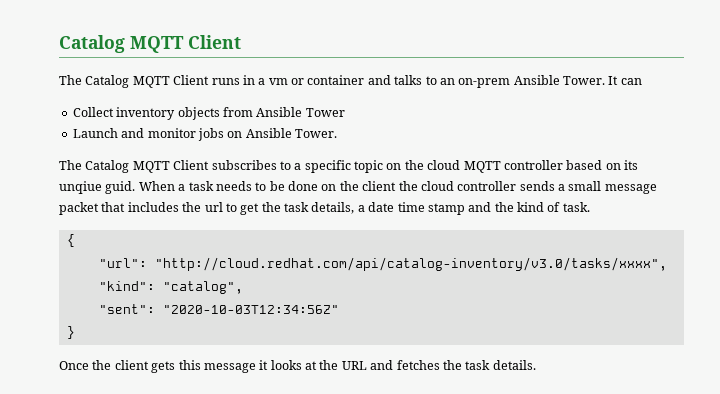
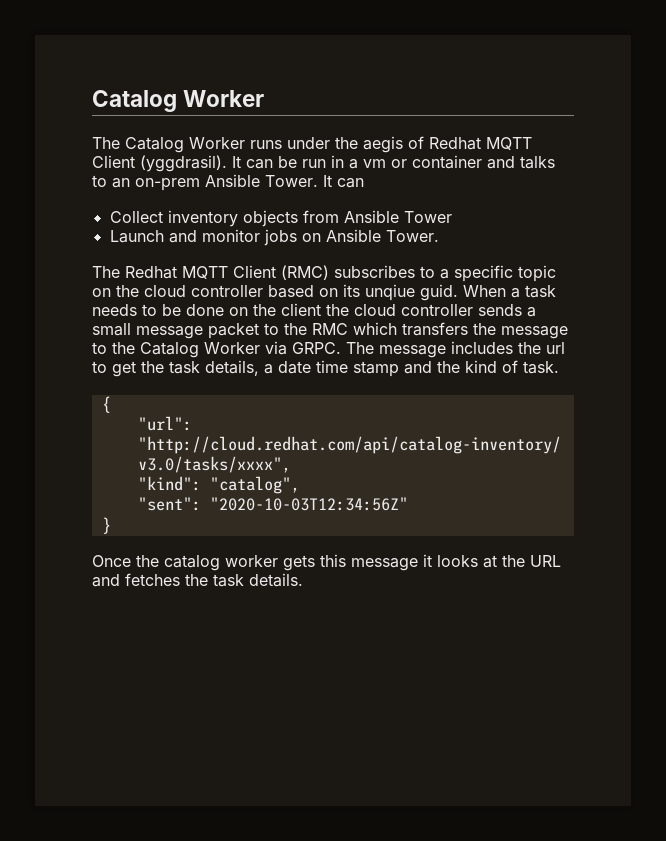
[59,35,241,53] [59,75,240,88] Catalog MQTT Client // The Catalog MQTT Client runs -> [92,90,265,112] [92,136,532,153] [92,155,326,172] Catalog Worker // The Catalog Worker runs under the aegis of Redhat MQTT Client (yggdrasil). It can be run
[85,160,210,173] Catalog MQTT Client -> [125,265,329,280] Redhat MQTT Client (RMC)
[463,161,501,173] MQTT -> (186, 291) none
[101,202,126,212] that -> [264,322,568,339] [92,341,446,358] to the RMC which transfers the message to the Catalog Worker via GRPC. The message
[114,360,149,370] client -> [164,555,278,571] catalog worker

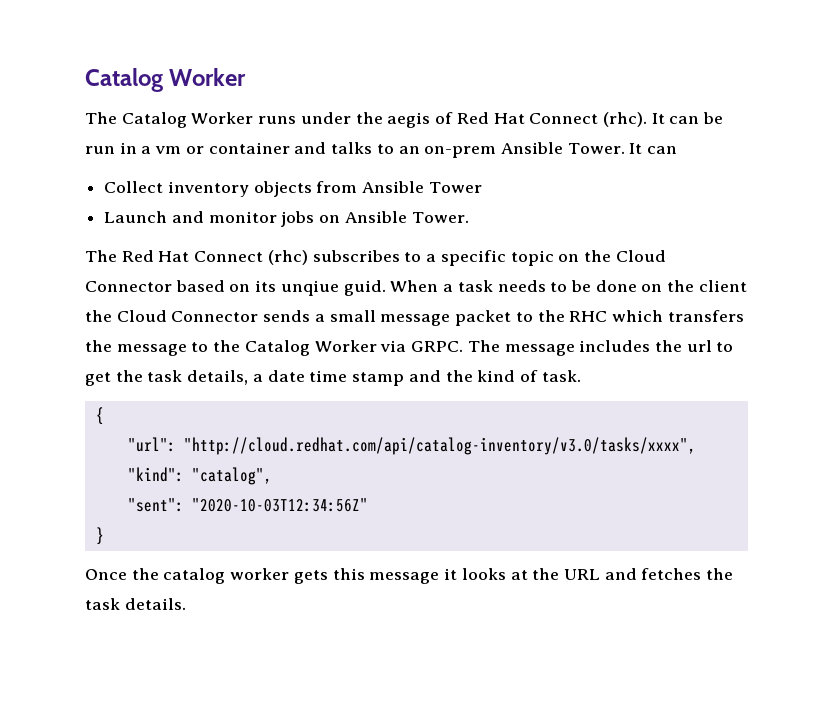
[429,137,532,150] [92,155,227,172] Redhat MQTT Client (yggdrasil). -> [456,112,647,127] Red Hat Connect (rhc).
[125,265,329,280] Redhat MQTT Client (RMC) -> [121,250,308,265] Red Hat Connect (rhc)
[144,285,263,297] cloud controller -> [615,250,666,262] [85,281,172,292] Cloud Connector
[354,304,473,316] cloud controller -> [116,310,259,322] Cloud Connector
[312,323,348,335] RMC -> [569,311,608,322] RHC

